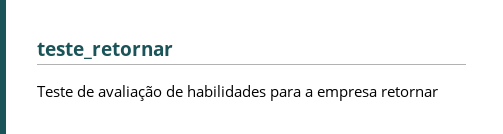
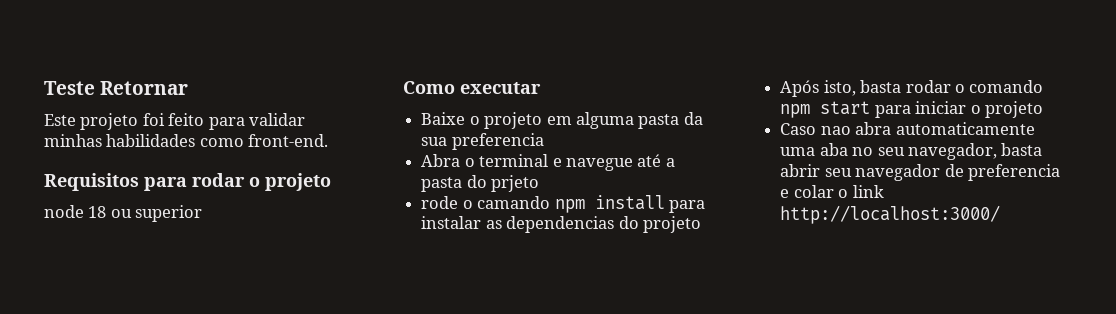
[37,42,173,59] [37,85,439,101] teste_retornar // Teste de avaliação de habilidades para a empresa retornar -> [44,81,189,95] [44,113,306,130] [44,134,329,147] [44,173,331,191] [44,205,203,222] [403,81,541,94] [421,112,703,129] [421,133,544,150] [421,154,675,171] [421,175,540,192] [421,195,705,213] [421,216,701,233] [780,80,1044,97] [780,101,1043,118] [780,122,1035,135] [780,143,1043,160] [780,164,1060,181] [780,185,884,198] [780,205,1001,224] Teste Retornar // Este projeto foi feito para validar minhas habilidades como front-end. // Requisitos para rodar o projeto // node 18 ou superior // Como executar // Baixe o projeto em alguma pasta da sua preferencia // Abra o terminal e navegue até a pasta do prjeto // rode o camando npm install para instalar as dependencias do projeto // Após isto, basta rodar o comando npm start para iniciar o projeto // Caso nao abra automaticamente uma aba no seu navegador, basta abrir seu navegador de preferencia e colar o link http://localhost:3000/

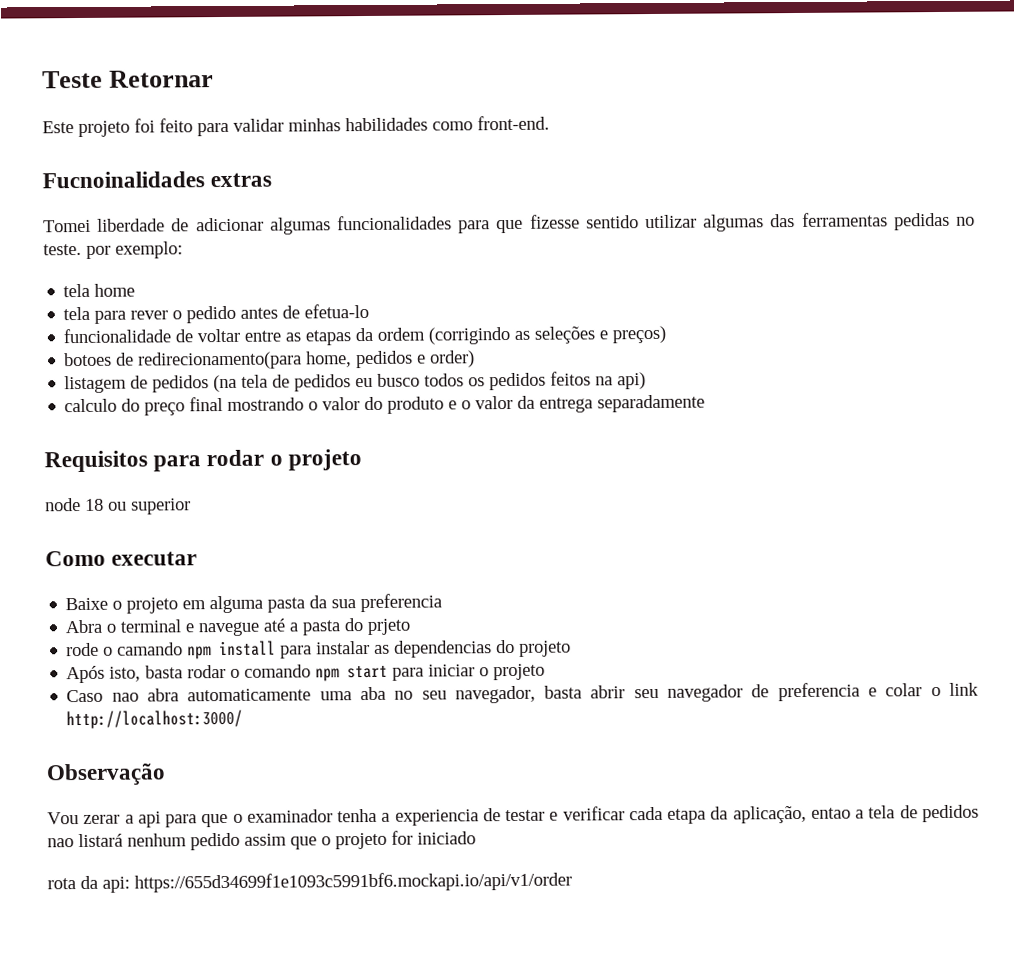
(329, 140) none -> [42,171,273,189] [43,212,976,235] [43,241,183,259] [63,283,136,298] [63,303,370,324] [63,325,667,346] [64,350,476,370] [64,371,647,394] [64,394,706,416] // Fucnoinalidades extras // Tomei liberdade de adicionar algumas funcionalidades para que fizesse sentido utilizar algumas das ferramentas pedidas no teste. por exemplo: // tela home // tela para rever o pedido antes de efetua-lo // funcionalidade de voltar entre as etapas da ordem (corrigindo as seleções e preços) // botoes de redirecionamento(para home, pedidos e order) // listagem de pedidos (na tela de pedidos eu busco todos os pedidos feitos na api) // calculo do preço final mostrando o valor do produto e o valor da entrega separadamente
(1001, 214) none -> [46,763,166,787] [47,804,979,828] [47,830,476,851] [47,871,572,893] // Observação // Vou zerar a api para que o examinador tenha a experiencia de testar e verificar cada etapa da aplicação, entao a tela de pedidos nao listará nenhum pedido assim que o projeto for iniciado // rota da api: https://655d34699f1e1093c5991bf6.mockapi.io/api/v1/order

